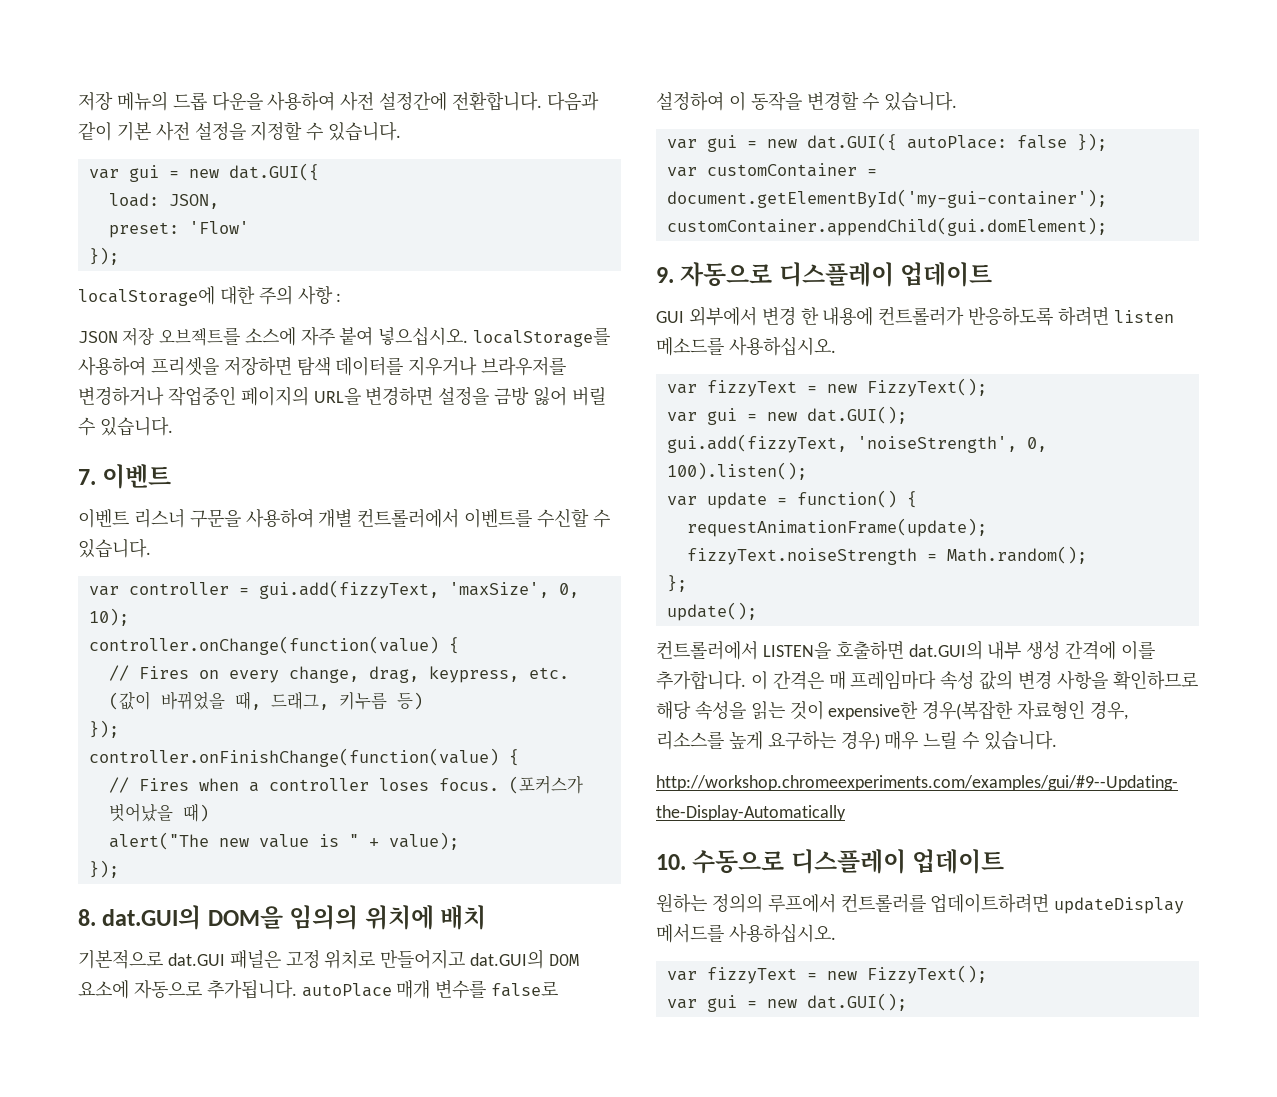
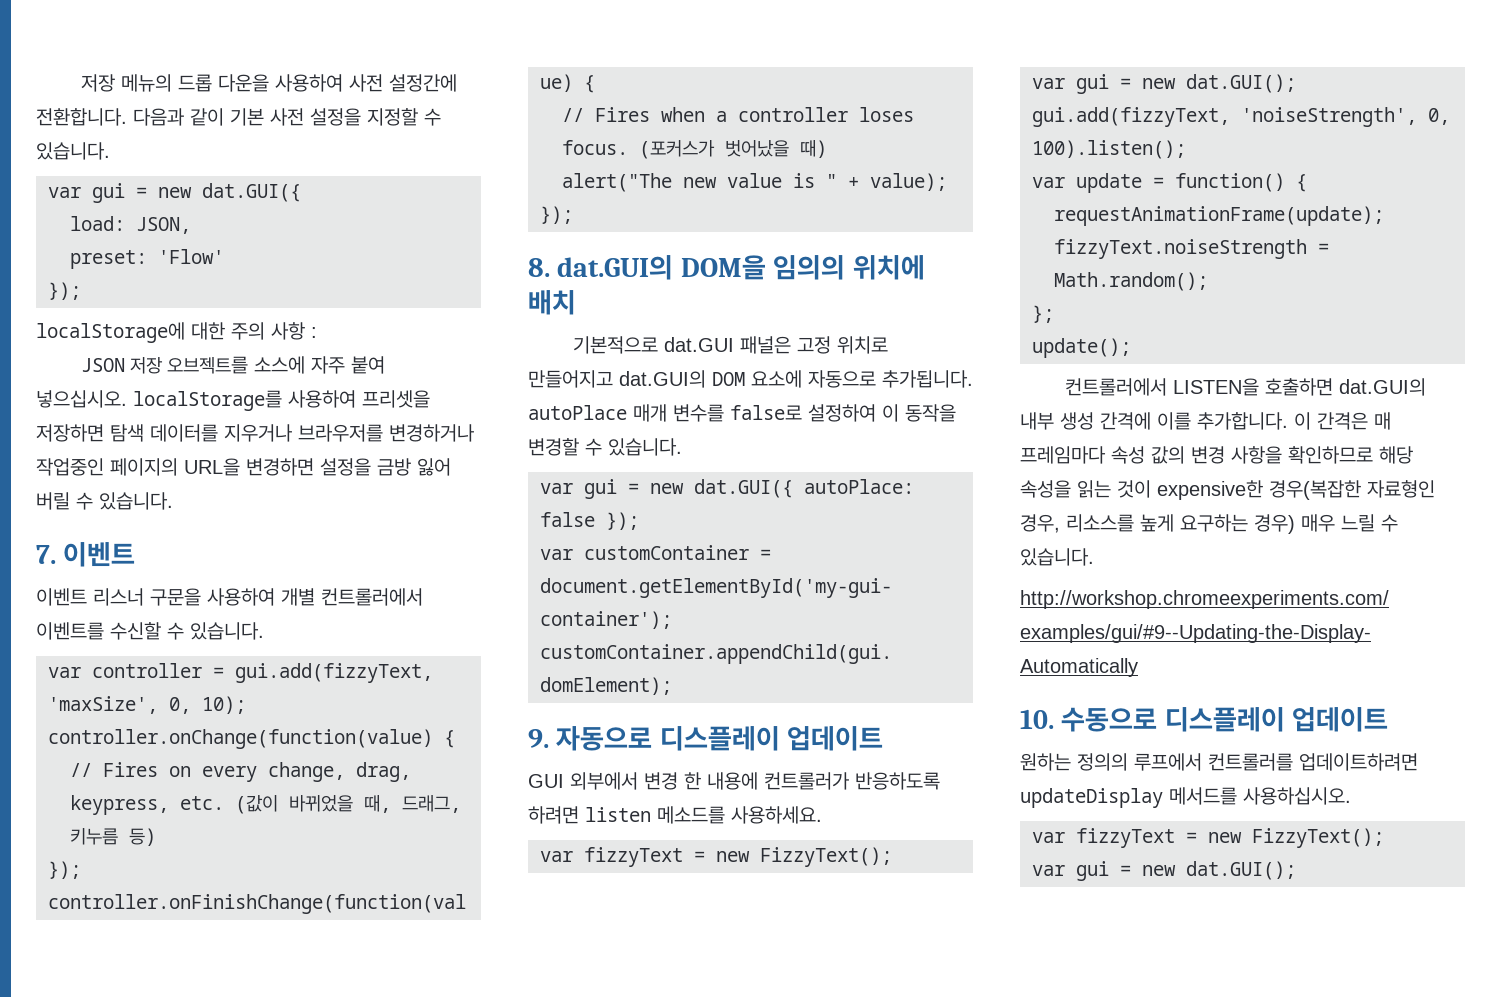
[728,337,836,356] 사용하십시오. -> [731,806,822,824] 사용하세요.

